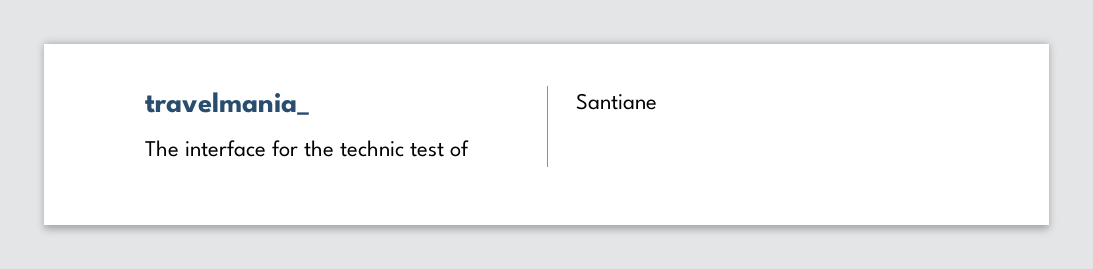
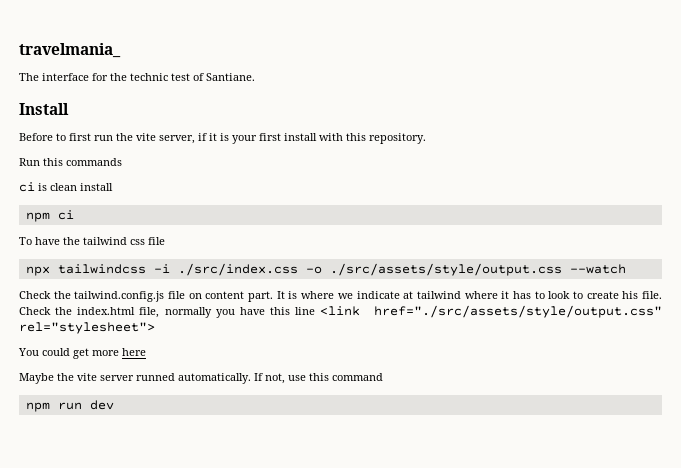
[576,93,657,110] Santiane -> [206,73,255,81] [19,103,69,115] [19,133,426,144] [19,158,122,166] [19,182,113,192] [25,210,74,222] [19,237,165,245] [25,263,626,276] [19,291,662,302] [19,305,662,318] [19,322,155,334] [18,348,146,359] [19,373,383,384] [25,400,114,412] Santiane. // Install // Before to first run the vite server, if it is your first install with this repository. // Run this commands // ci is clean install // npm ci // To have the tailwind css file // npx tailwindcss -i ./src/index.css -o ./src/assets/style/output.css --watch // Check the tailwind.config.js file on content part. It is where we indicate at tailwind where it has to look to create his file. Check the index.html file, normally you have this line <link href="./src/assets/style/output.css" rel="stylesheet"> // You could get more here // Maybe the vite server runned automatically. If not, use this command // npm run dev

